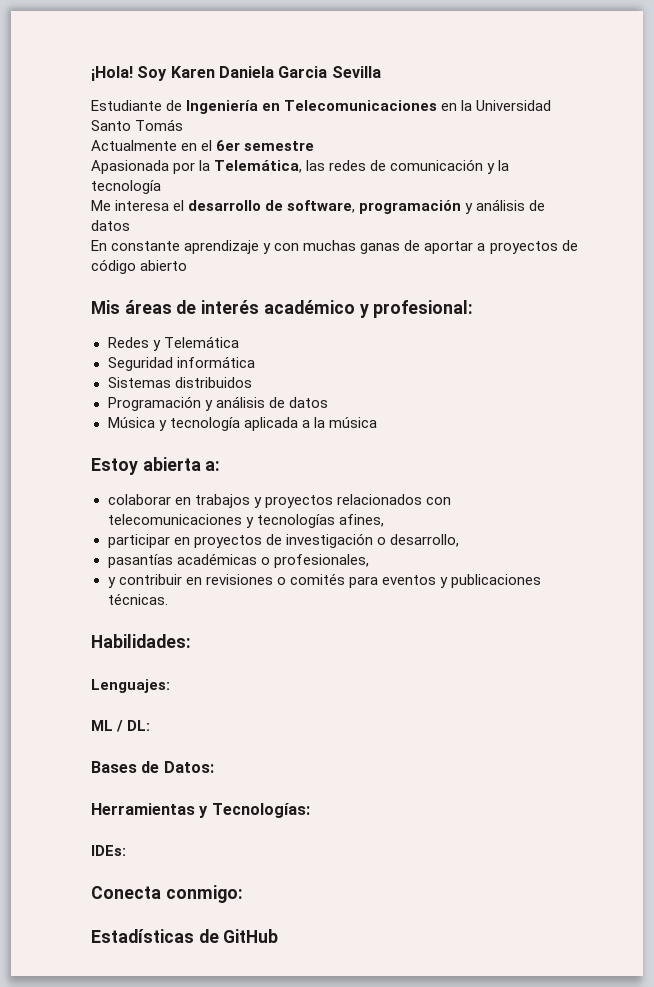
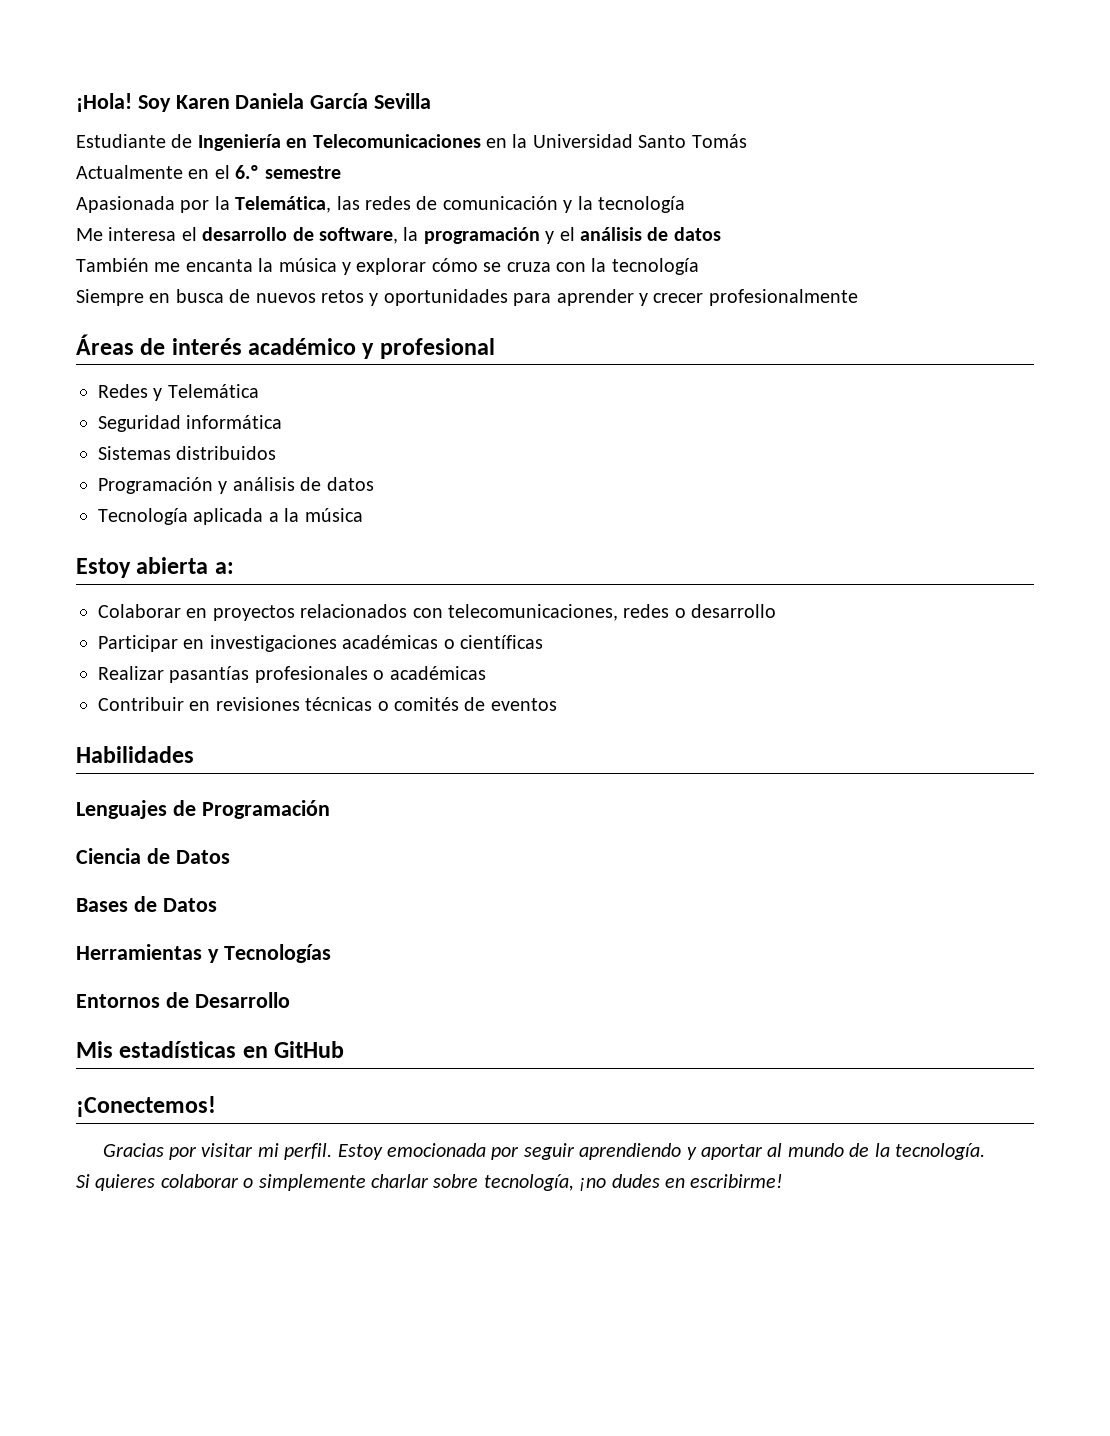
[278,66,328,78] Garcia -> [310,93,369,109] García
[216,140,241,151] 6er -> [235,165,260,179] 6.º
(356, 206) none -> [403,227,419,241] la
[476,199,546,211] [91,220,130,231] [91,240,578,254] [91,259,188,274] [91,300,172,314] análisis de datos // En constante aprendizaje y con muchas ganas de aportar a proyectos de código abierto // Mis áreas -> [559,227,721,241] [76,258,699,275] [76,289,858,306] [76,334,134,355] el análisis de datos // También me encanta la música y explorar cómo se cruza con la tecnología // Siempre en busca de nuevos retos y oportunidades para aprender y crecer profesionalmente // Áreas
[373,300,474,318] profesional: -> [379,338,495,359] profesional
[107,417,240,431] Música y tecnología -> [98,508,188,525] Tecnología
[107,494,451,508] [107,514,384,528] [107,533,459,548] [107,553,369,568] [107,574,182,588] colaborar en trabajos y proyectos relacionados con telecomunicaciones y tecnologías afines, // participar en proyectos de investigación o desarrollo, // pasantías académicas o profesionales, // y contribuir -> [98,604,777,621] [98,635,543,652] [98,666,486,683] [98,697,184,711] Colaborar en proyectos relacionados con telecomunicaciones, redes o desarrollo // Participar en investigaciones académicas o científicas // Realizar pasantías profesionales o académicas // Contribuir
(273, 579) none -> [305,697,373,711] técnicas
[348,576,378,588] para -> [464,697,486,711] de
[439,574,541,588] [107,593,168,605] [91,634,191,648] [91,679,170,693] [91,720,151,732] y publicaciones técnicas. // Habilidades: // Lenguajes: // ML / DL: -> [76,746,194,763] [76,800,330,819] [76,848,230,864] // Habilidades // Lenguajes de Programación // Ciencia de Datos
[163,761,214,773] Datos: -> [162,898,217,912] Datos
[211,803,310,818] [91,845,126,856] [91,885,243,903] [91,929,279,943] Tecnologías: // IDEs: // Conecta conmigo: // Estadísticas de GitHub -> [223,944,331,963] [76,992,290,1008] [76,1041,345,1058] [76,1096,216,1117] [102,1143,986,1160] [76,1174,784,1191] Tecnologías // Entornos de Desarrollo // Mis estadísticas en GitHub // ¡Conectemos! // Gracias por visitar mi perfil. Estoy emocionada por seguir aprendiendo y aportar al mundo de la tecnología. // Si quieres colaborar o simplemente charlar sobre tecnología, ¡no dudes en escribirme!

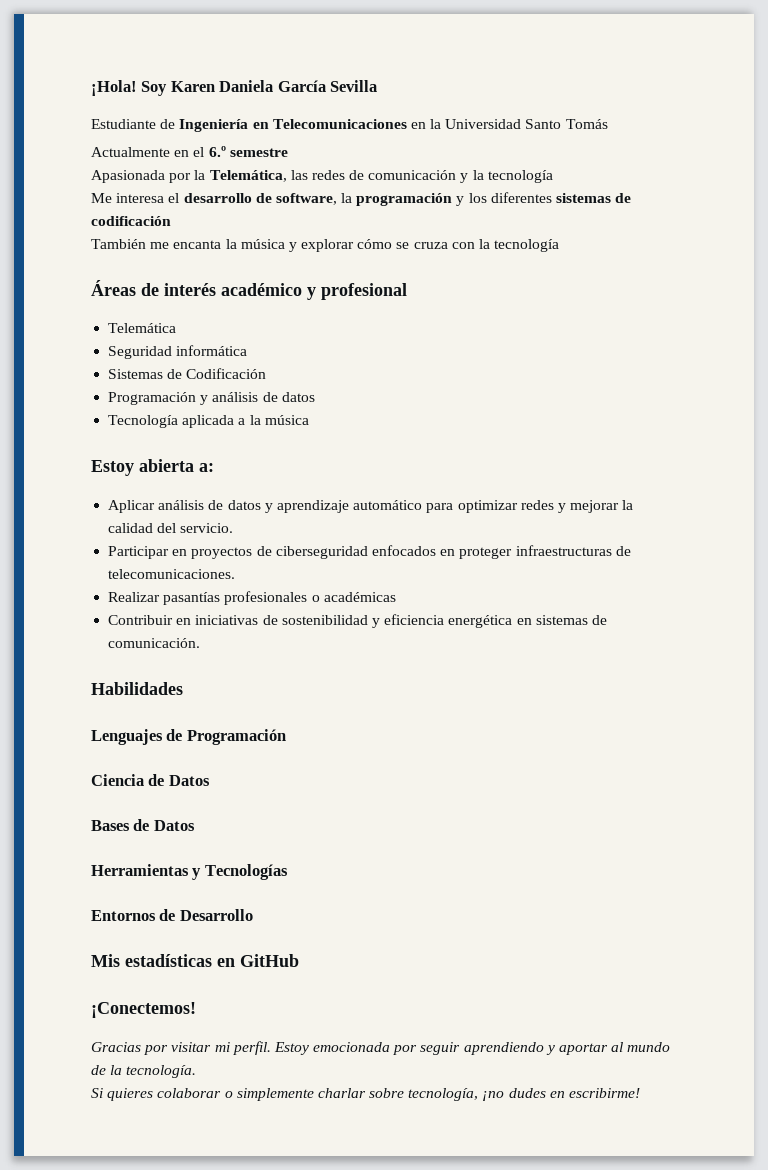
[559,227,721,241] el análisis de datos -> [468,192,632,203] [91,216,171,226] los diferentes sistemas de codificación
[76,289,858,306] // Siempre en busca de nuevos retos y oportunidades para aprender y crecer profesionalmente -> (560, 245) none
[98,384,163,401] Redes y -> (407, 291) none
[176,446,277,460] distribuidos -> [167,368,267,379] de Codificación
[98,604,777,621] [98,635,543,652] Colaborar en proyectos relacionados con telecomunicaciones, redes o desarrollo // Participar en investigaciones académicas o científicas -> [108,500,634,513] [108,523,234,533] [108,545,631,559] [108,569,236,579] Aplicar análisis de datos y aprendizaje automático para optimizar redes y mejorar la calidad del servicio. // Participar en proyectos de ciberseguridad enfocados en proteger infraestructuras de telecomunicaciones.
[215,697,557,711] revisiones técnicas o comités de eventos -> [195,614,607,628] [108,638,201,648] iniciativas de sostenibilidad y eficiencia energética en sistemas de comunicación.

